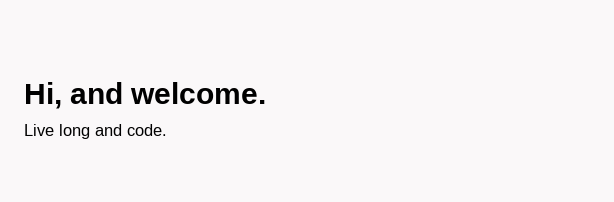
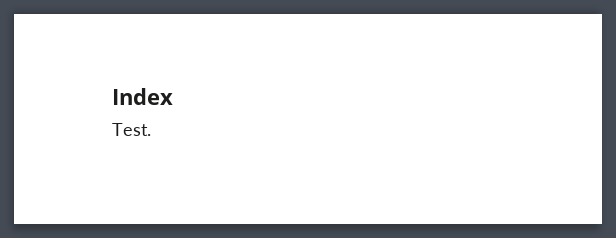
[24,82,267,109] [24,124,167,139] Hi, and welcome. // Live long and code. -> [112,88,173,105] [112,123,151,136] Index // Test.

